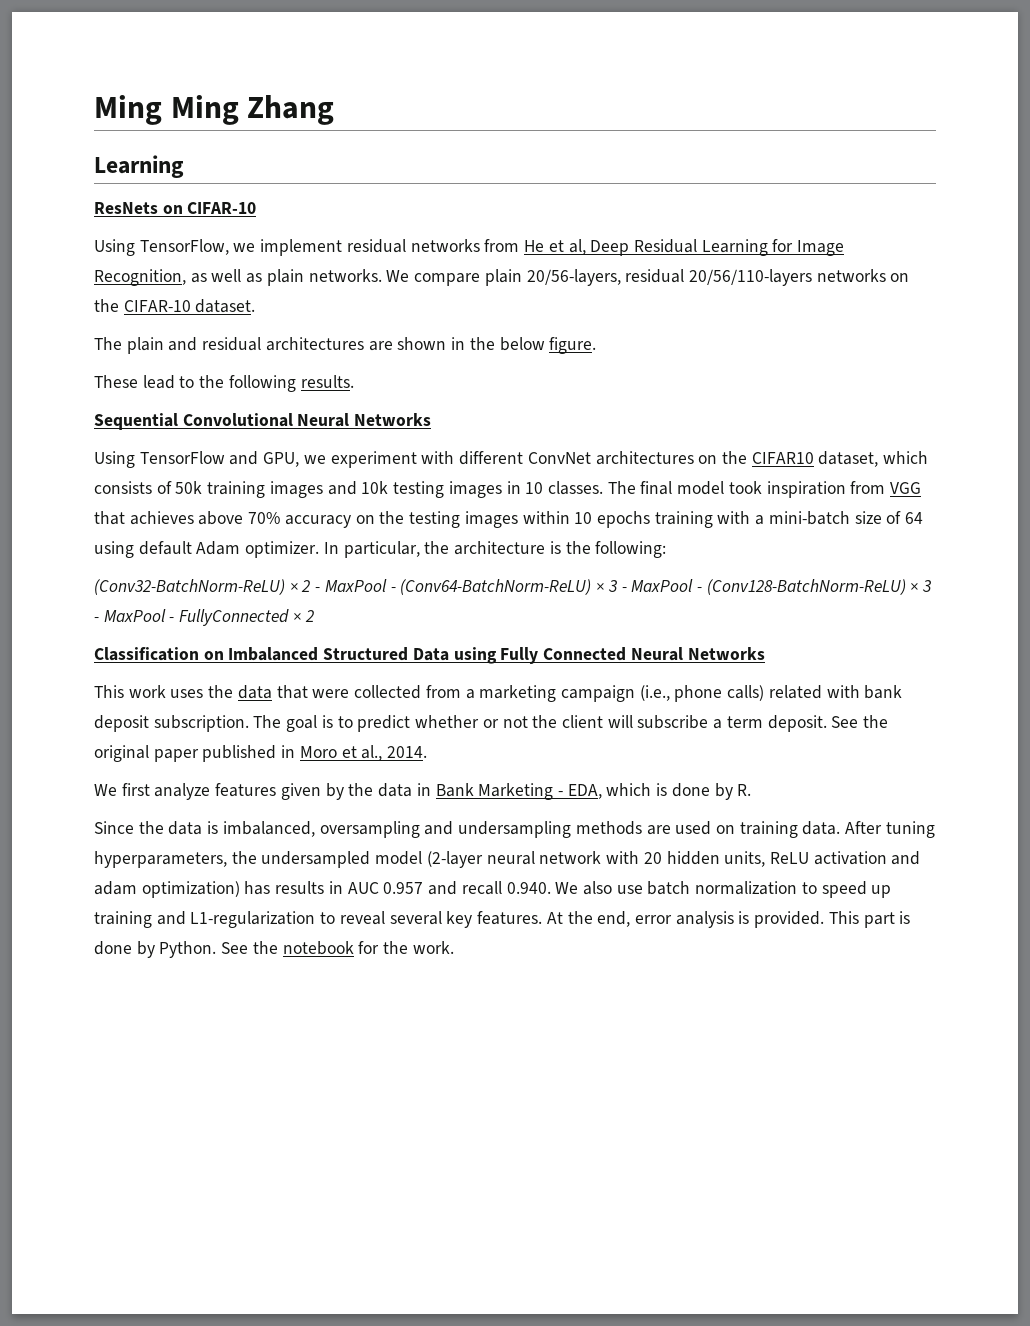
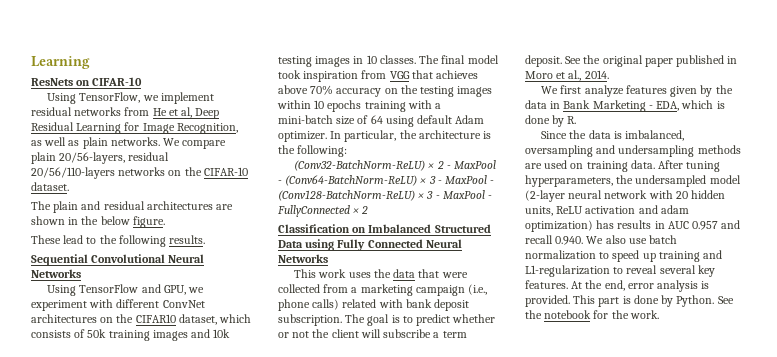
[94,95,335,125] Ming Ming Zhang // -> (31, 62) none

